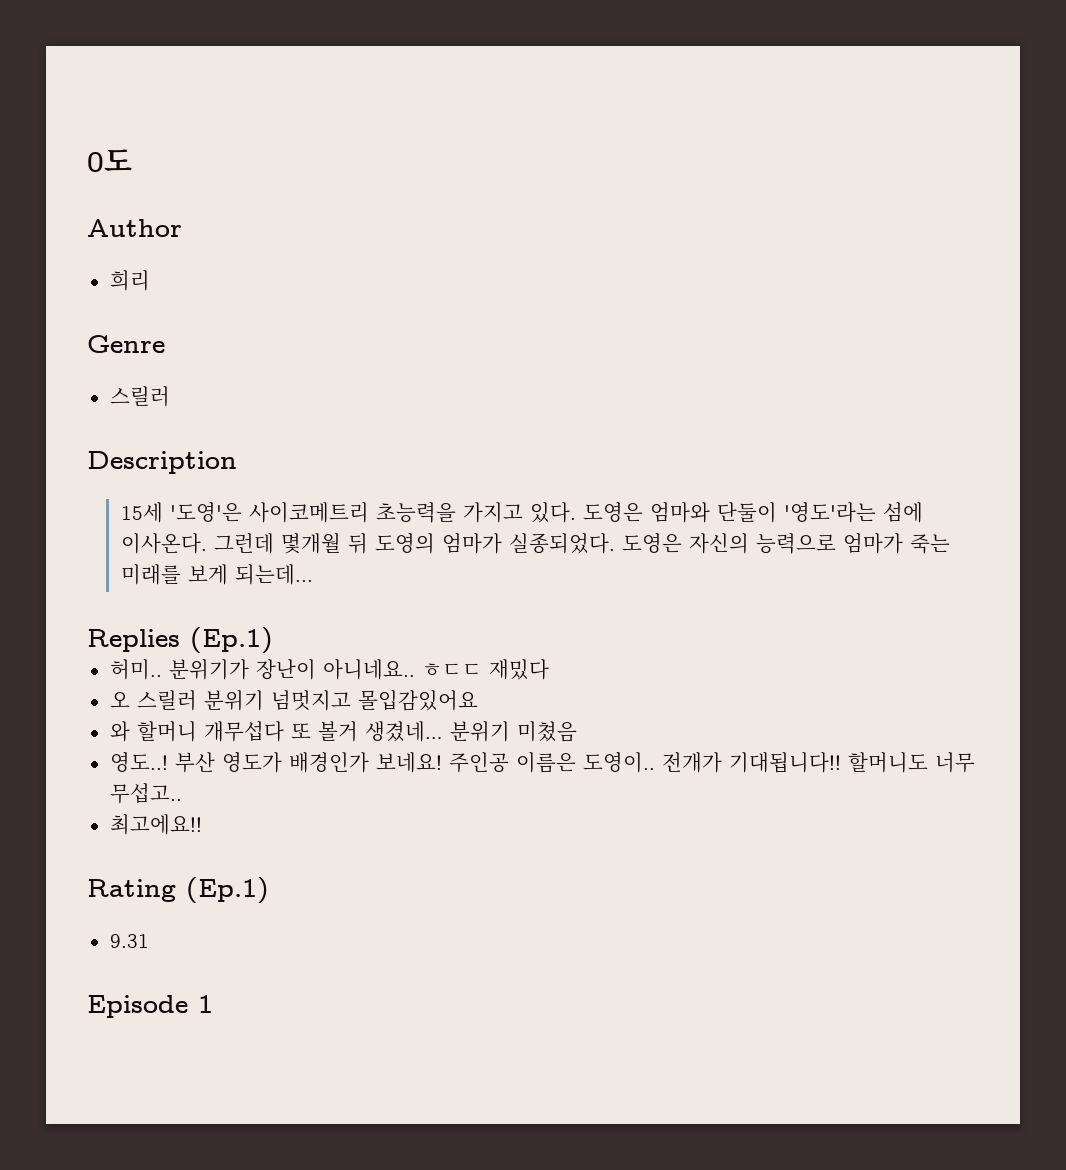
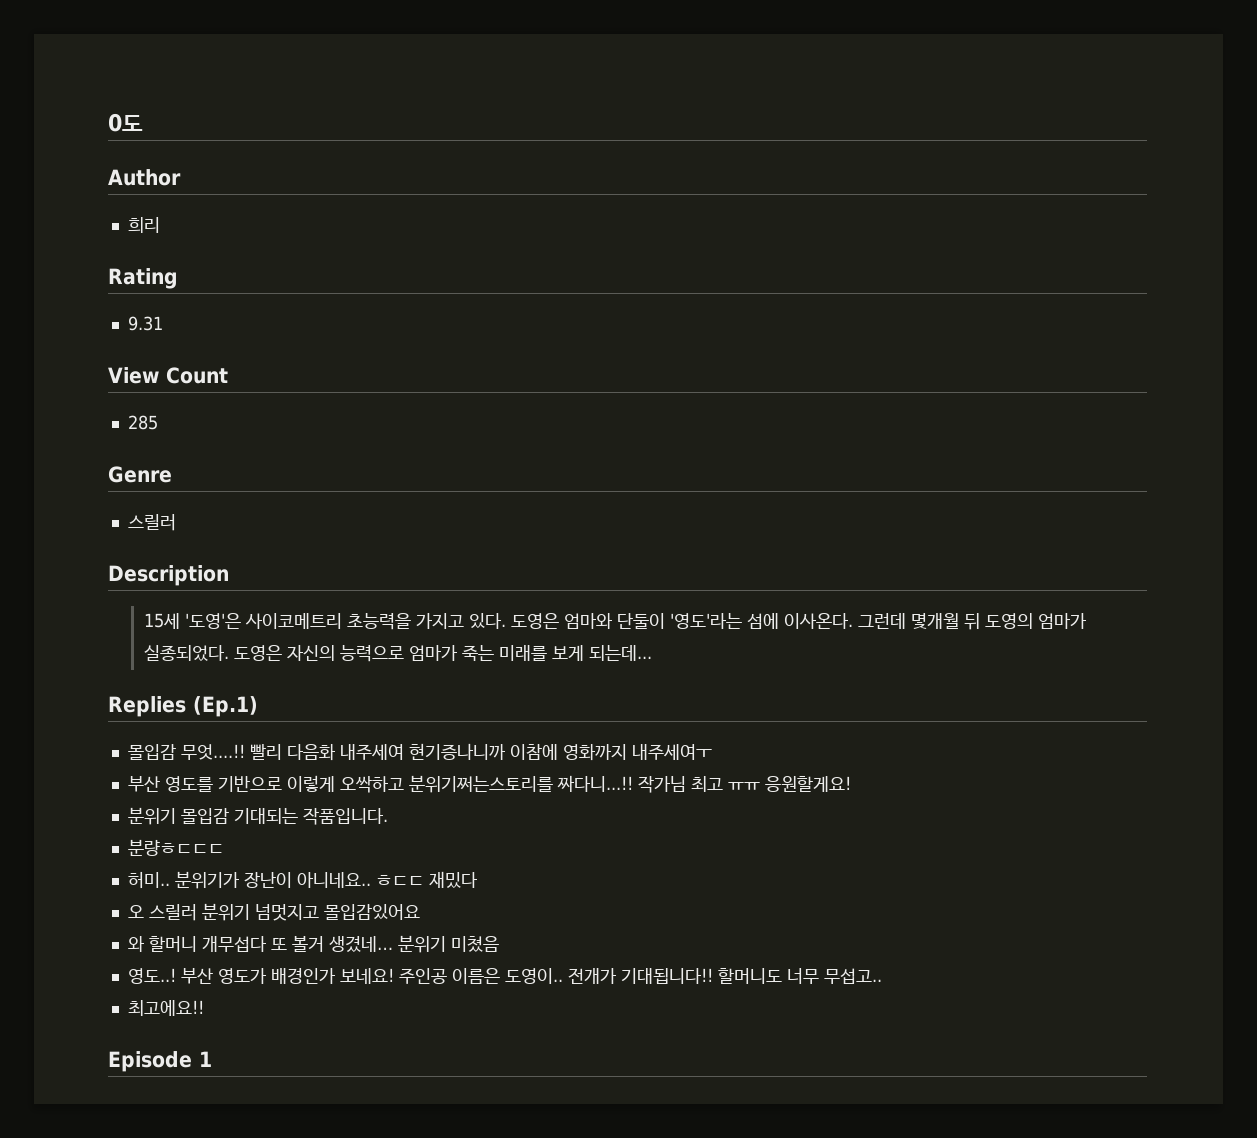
(150, 280) none -> [108,268,178,289] [127,316,163,331] [108,367,228,384] [127,415,158,430] // Rating // 9.31 // View Count // 285
(273, 640) none -> [127,743,712,761] [127,775,851,793] [127,807,388,825] [127,839,224,856] // 몰입감 무엇....!! 빨리 다음화 내주세여 현기증나니까 이참에 영화까지 내주세여ㅜ // 부산 영도를 기반으로 이렇게 오싹하고 분위기쩌는스토리를 짜다니...!! 작가님 최고 ㅠㅠ 응원할게요! // 분위기 몰입감 기대되는 작품입니다. // 분량ㅎㄷㄷㄷ
[87,877,269,904] [109,934,149,948] // Rating (Ep.1) // 9.31 -> (204, 1008) none

